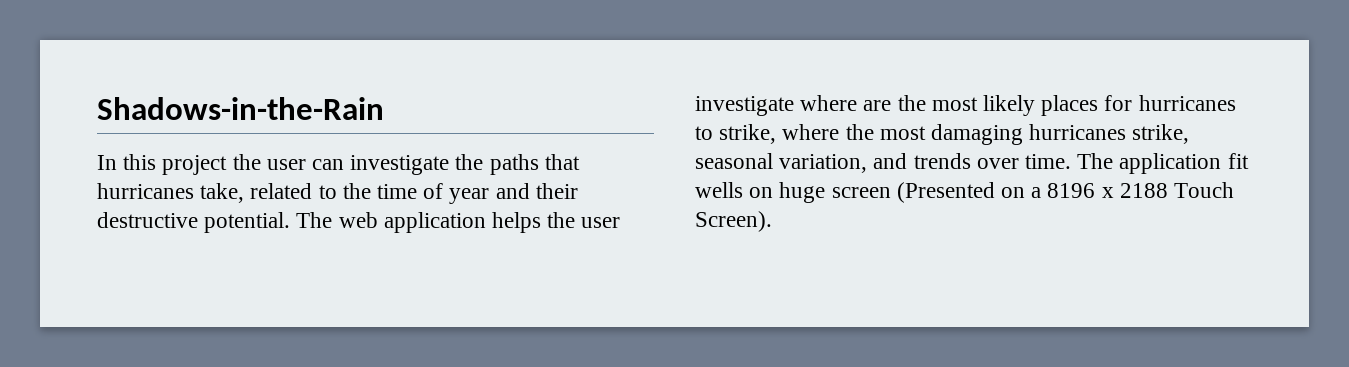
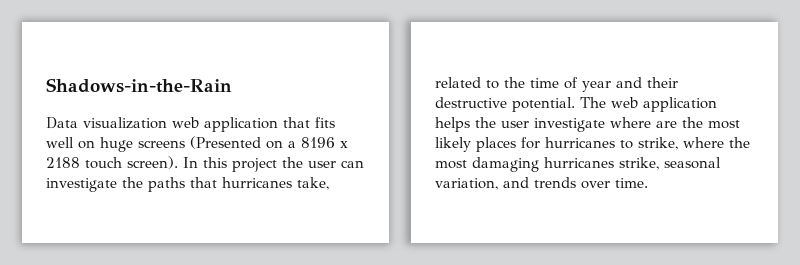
(384, 108) none -> [46,117,335,132] [46,136,348,152] [46,156,178,169] Data visualization web application that fits well on huge screens (Presented on a 8196 x 2188 touch screen).
[1077,153,1249,174] [695,182,1235,203] [695,211,772,232] The application fit wells on huge screen (Presented on a 8196 x 2188 Touch Screen). -> (648, 183) none

